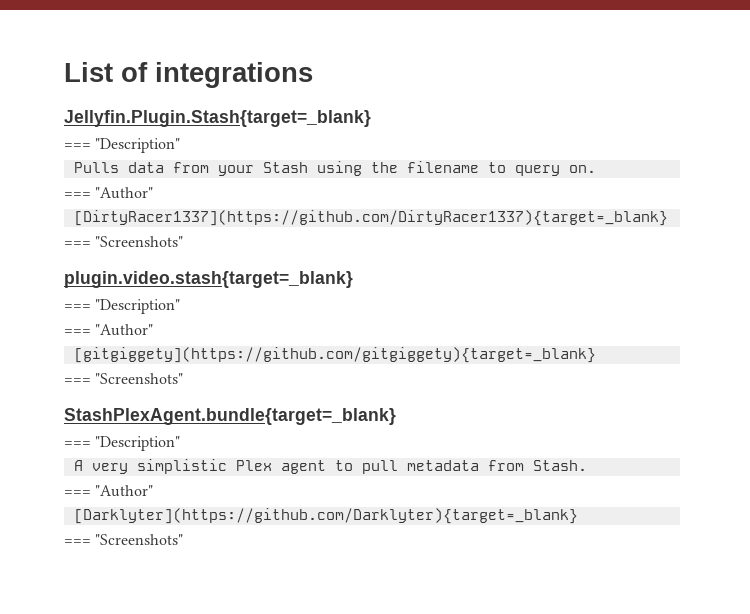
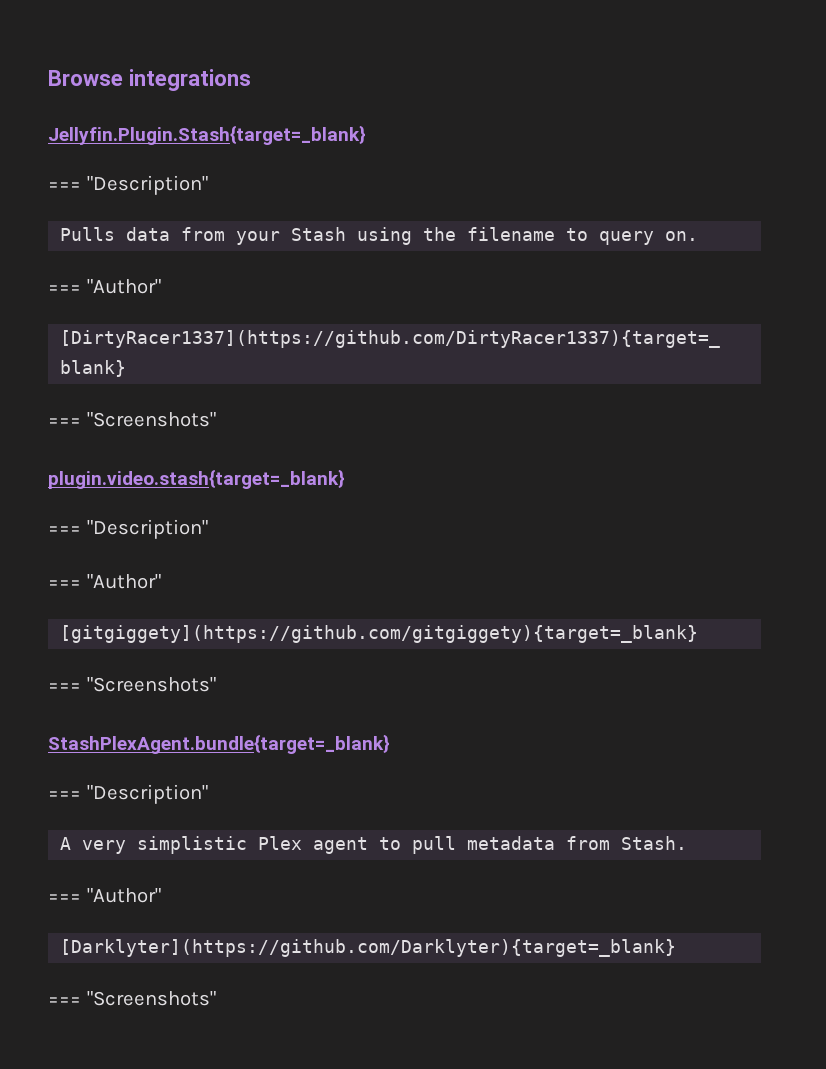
[64,62,148,82] List of -> [48,70,123,86] Browse

